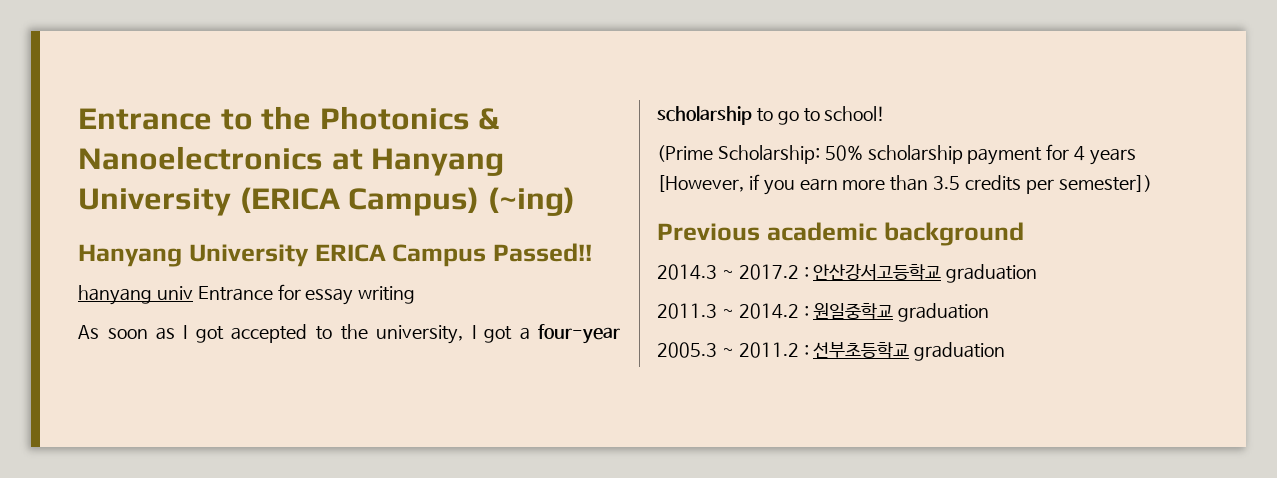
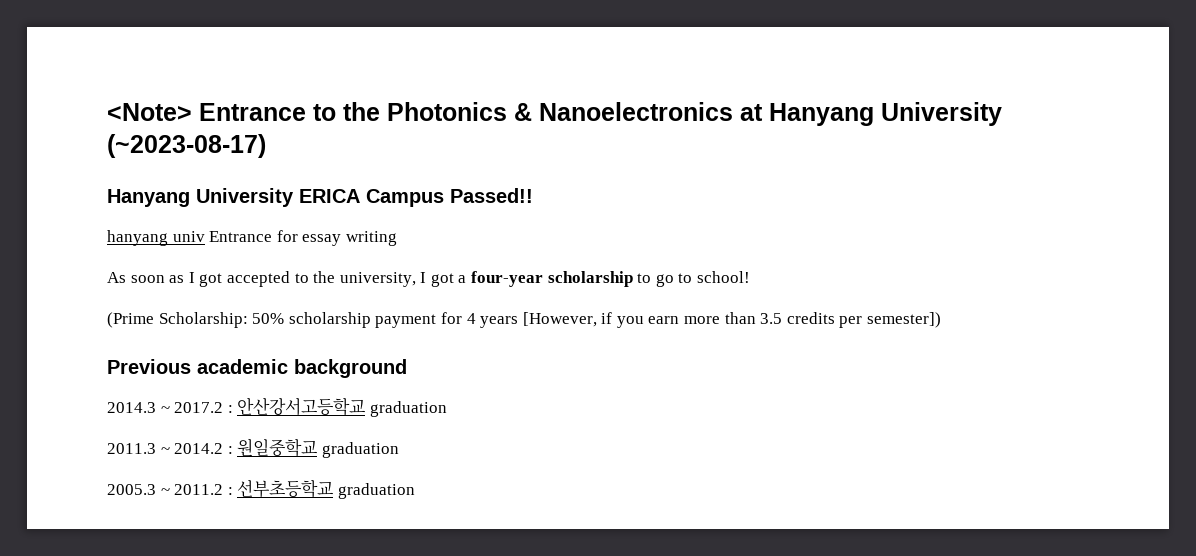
(78, 119) none -> [107,103,192,121] <Note>
[239,187,575,216] (ERICA Campus) (~ing) -> [107,134,266,158] (~2023-08-17)

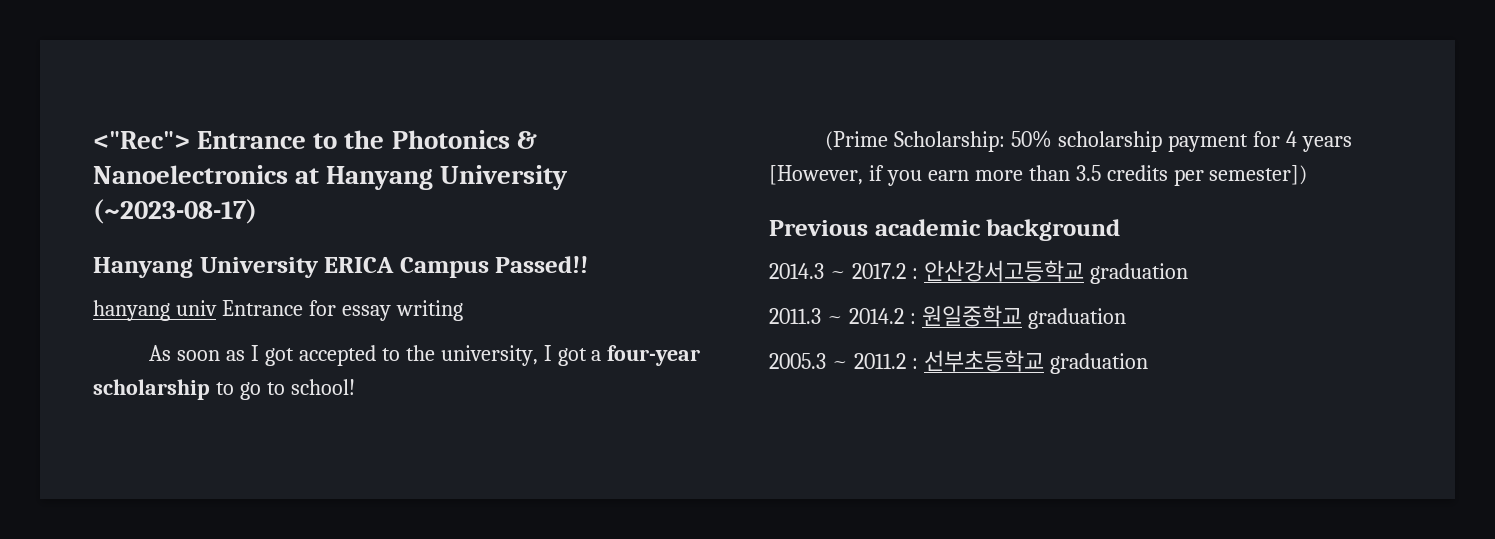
[107,103,192,121] <Note> -> [93,131,190,149] <"Rec">

